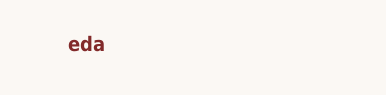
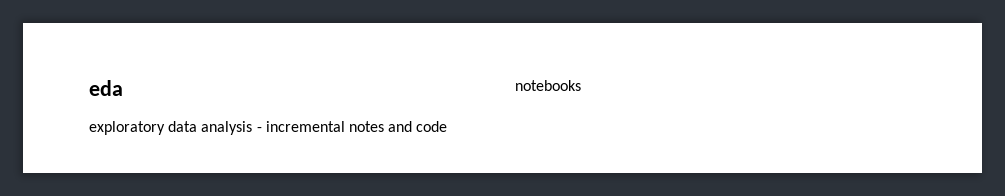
(105, 43) none -> [89,121,448,135] [515,80,581,91] // exploratory data analysis - incremental notes and code notebooks

